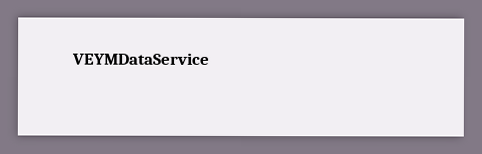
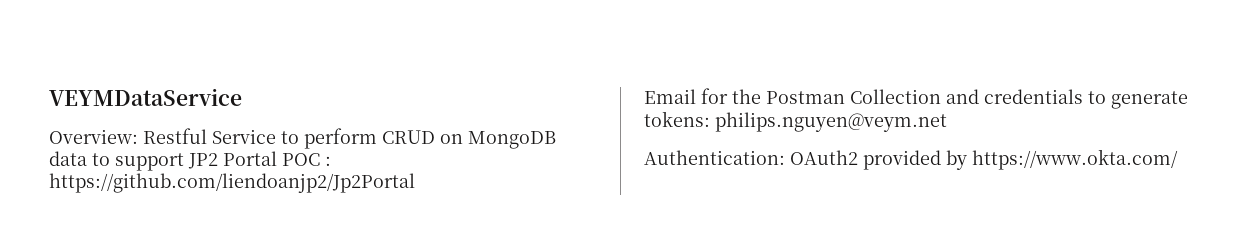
(210, 58) none -> [49,128,556,149] [49,151,331,171] [49,173,415,193] [644,88,1188,109] [644,111,947,132] [644,149,1178,170] // Overview: Restful Service to perform CRUD on MongoDB data to support JP2 Portal POC : https://github.com/liendoanjp2/Jp2Portal // Email for the Postman Collection and credentials to generate tokens: philips.nguyen@veym.net // Authentication: OAuth2 provided by https://www.okta.com/

